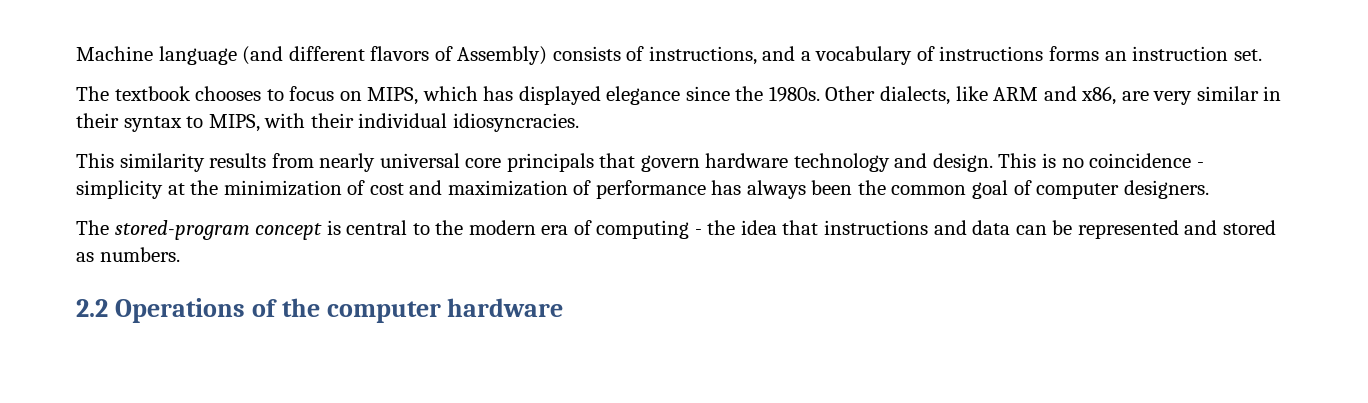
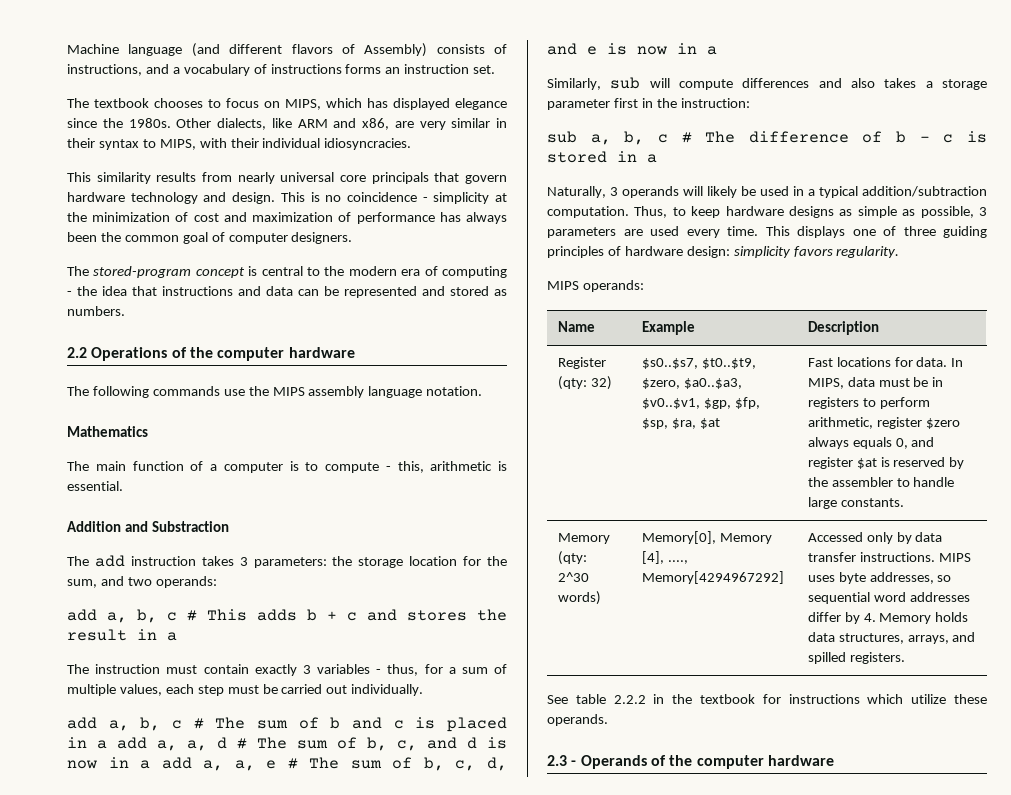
(564, 307) none -> [67,386,483,398] [67,426,148,437] [67,461,507,473] [67,481,123,491] [67,521,229,532] [67,555,507,568] [67,576,217,588] [67,609,507,623] [67,629,177,641] [67,664,508,676] [67,684,424,696] [67,717,508,732] [67,737,507,751] [67,757,508,771] [547,43,717,55] [547,77,987,90] [547,98,750,110] [547,131,987,145] [547,151,657,163] [547,186,987,198] [547,206,987,218] [547,226,987,238] [547,246,900,258] [547,280,644,292] [557,321,595,332] [641,321,695,335] [807,321,879,335] [557,357,606,369] [557,376,612,390] [641,358,756,369] [641,378,742,389] [641,397,760,409] [641,418,720,429] [807,357,964,367] [807,377,944,389] [807,397,930,409] [807,417,960,429] [807,437,935,449] [807,457,965,469] [807,477,955,487] [807,497,904,509] [557,533,610,544] [557,551,587,565] [557,572,589,582] [557,591,601,605] [641,531,772,544] [641,551,688,564] [641,571,784,584] [807,532,943,544] [807,552,971,562] [807,572,952,584] [807,592,970,604] [807,612,969,624] [807,632,976,644] [807,652,905,664] [547,694,987,704] [547,714,608,726] [547,755,834,769] // The following commands use the MIPS assembly language notation. // Mathematics // The main function of a computer is to compute - this, arithmetic is essential. // Addition and Substraction // The add instruction takes 3 parameters: the storage location for the sum, and two operands: // add a, b, c # This adds b + c and stores the result in a // The instruction must contain exactly 3 variables - thus, for a sum of multiple values, each step must be carried out individually. // add a, b, c # The sum of b and c is placed in a add a, a, d # The sum of b, c, and d is now in a add a, a, e # The sum of b, c, d, and e is now in a // Similarly, sub will compute differences and also takes a storage parameter first in the instruction: // sub a, b, c # The difference of b - c is stored in a // Naturally, 3 operands will likely be used in a typical addition/subtraction computation. Thus, to keep hardware designs as simple as possible, 3 parameters are used every time. This displays one of three guiding principles of hardware design: simplicity favors regularity. // MIPS operands: // Name | Example | Description // Register (qty: 32) | $s0..$s7, $t0..$t9, $zero, $a0..$a3, $v0..$v1, $gp, $fp, $sp, $ra, $at | Fast locations for data. In MIPS, data must be in registers to perform arithmetic, register $zero always equals 0, and register $at is reserved by the assembler to handle large constants. // Memory (qty: 2^30 words) | Memory[0], Memory [4], ...., Memory[4294967292] | Accessed only by data transfer instructions. MIPS uses byte addresses, so sequential word addresses differ by 4. Memory holds data structures, arrays, and spilled registers. // See table 2.2.2 in the textbook for instructions which utilize these operands. // 2.3 - Operands of the computer hardware

